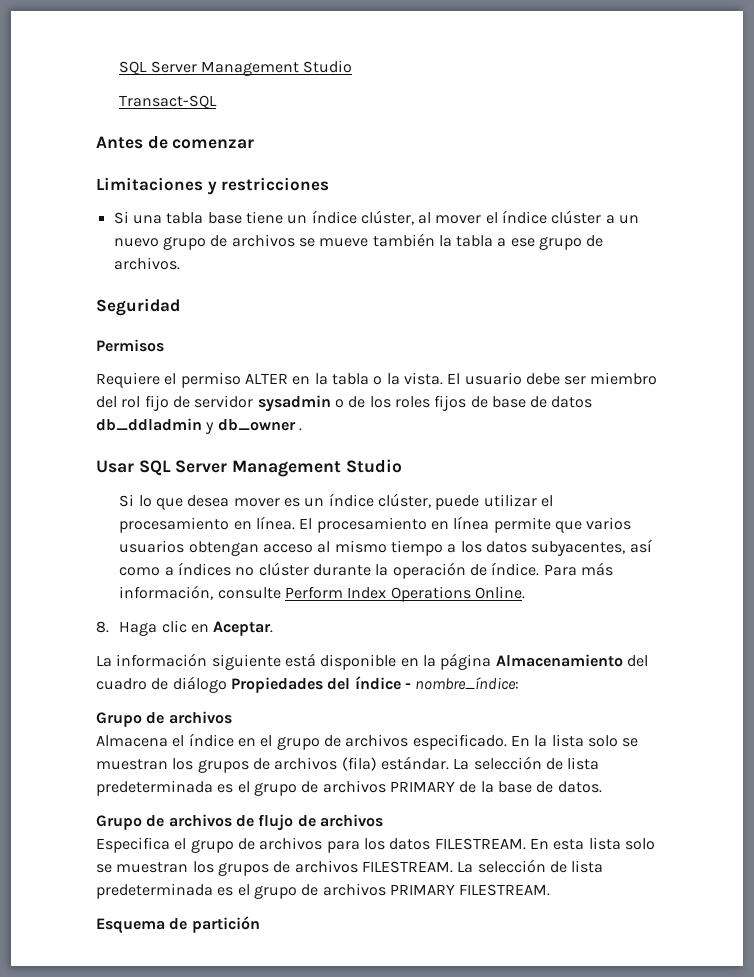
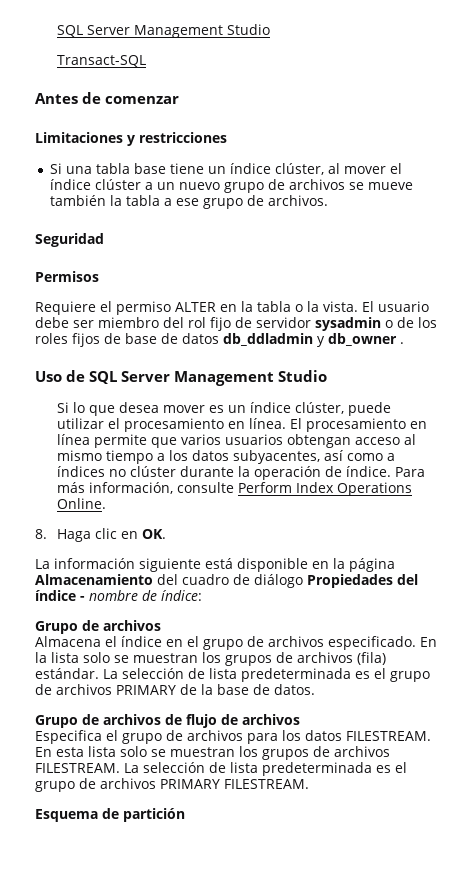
[96,460,134,473] Usar -> [35,370,86,382] Uso de
[213,621,274,636] Aceptar. -> [142,529,167,539] OK.
[415,677,520,690] nombre_índice: -> [89,590,202,601] nombre de índice:

